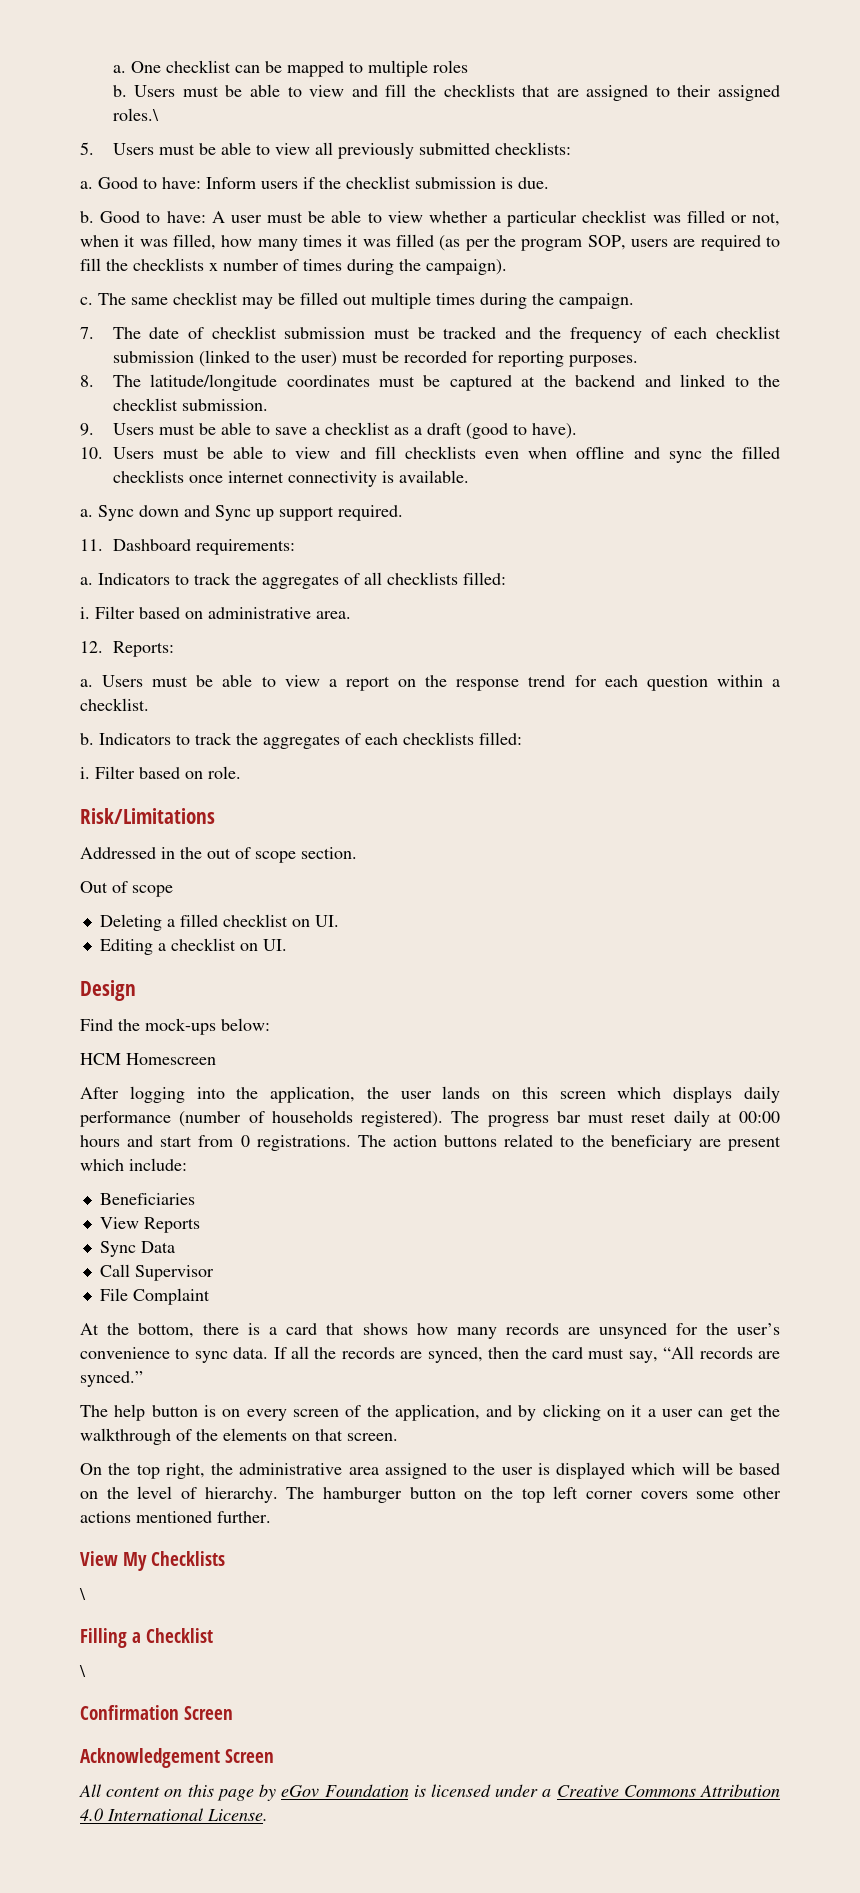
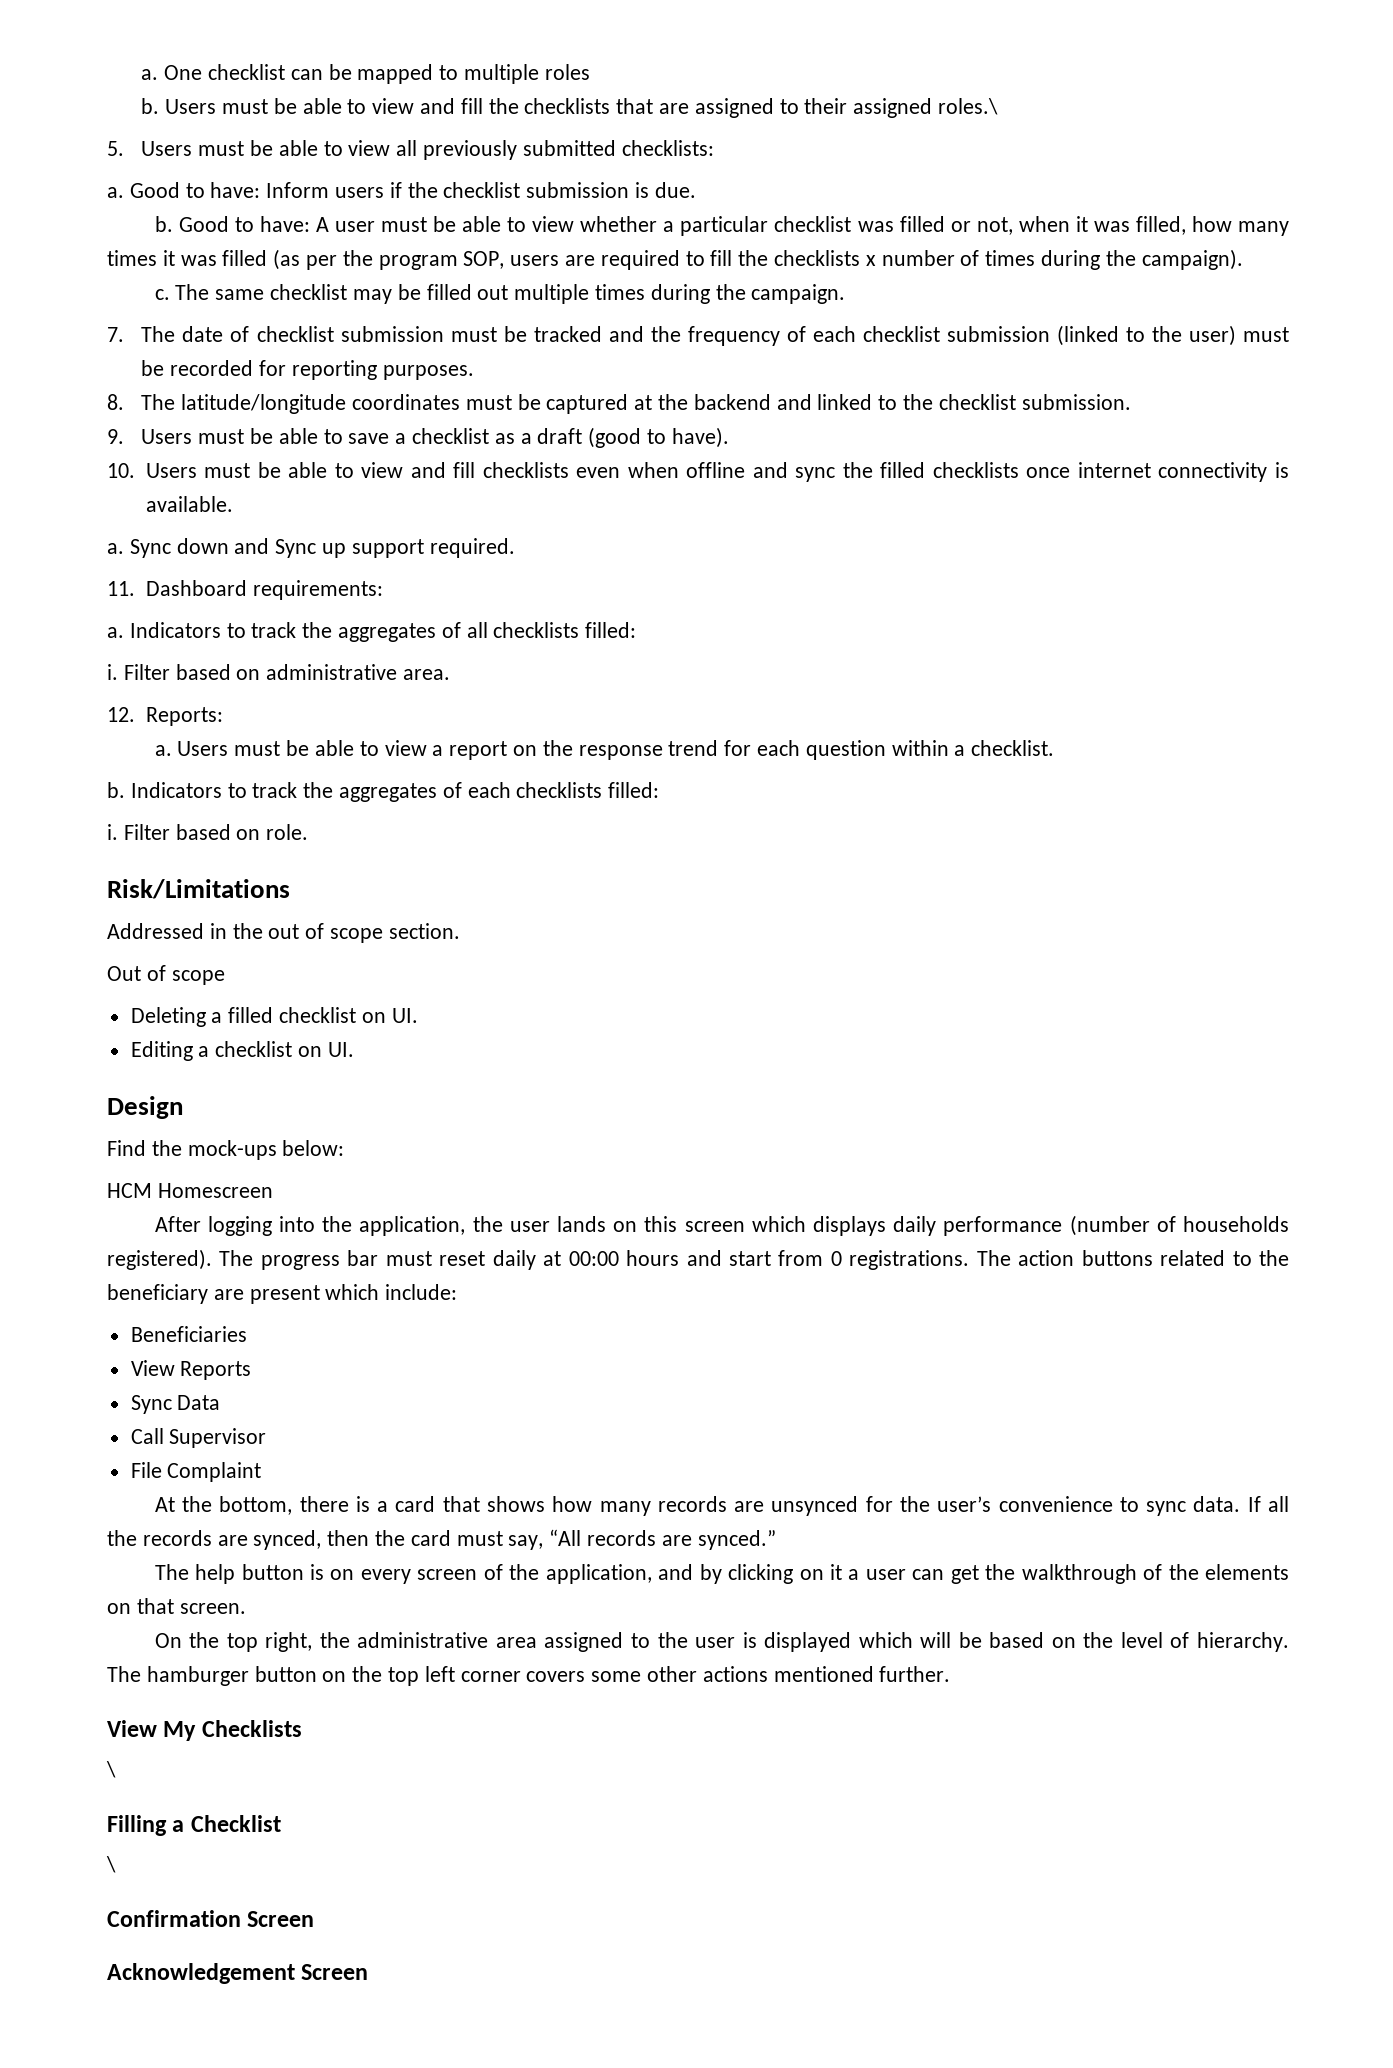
[79,1784,780,1801] [80,1808,268,1821] // All content on this page by eGov Foundation is licensed under a Creative Commons Attribution 4.0 International License. -> (369, 1972) none

